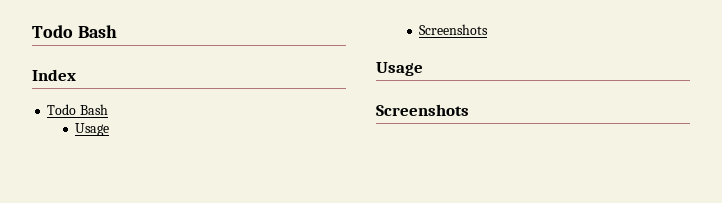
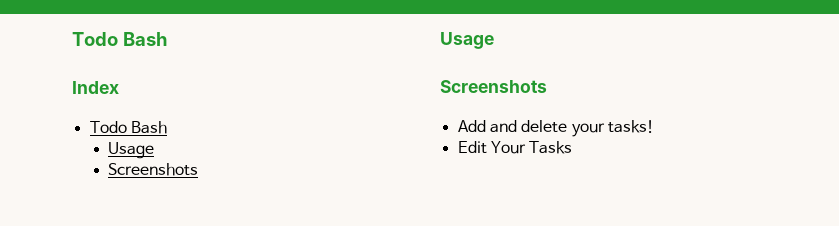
(469, 110) none -> [457,120,654,137] [457,141,573,154] // Add and delete your tasks! // Edit Your Tasks

